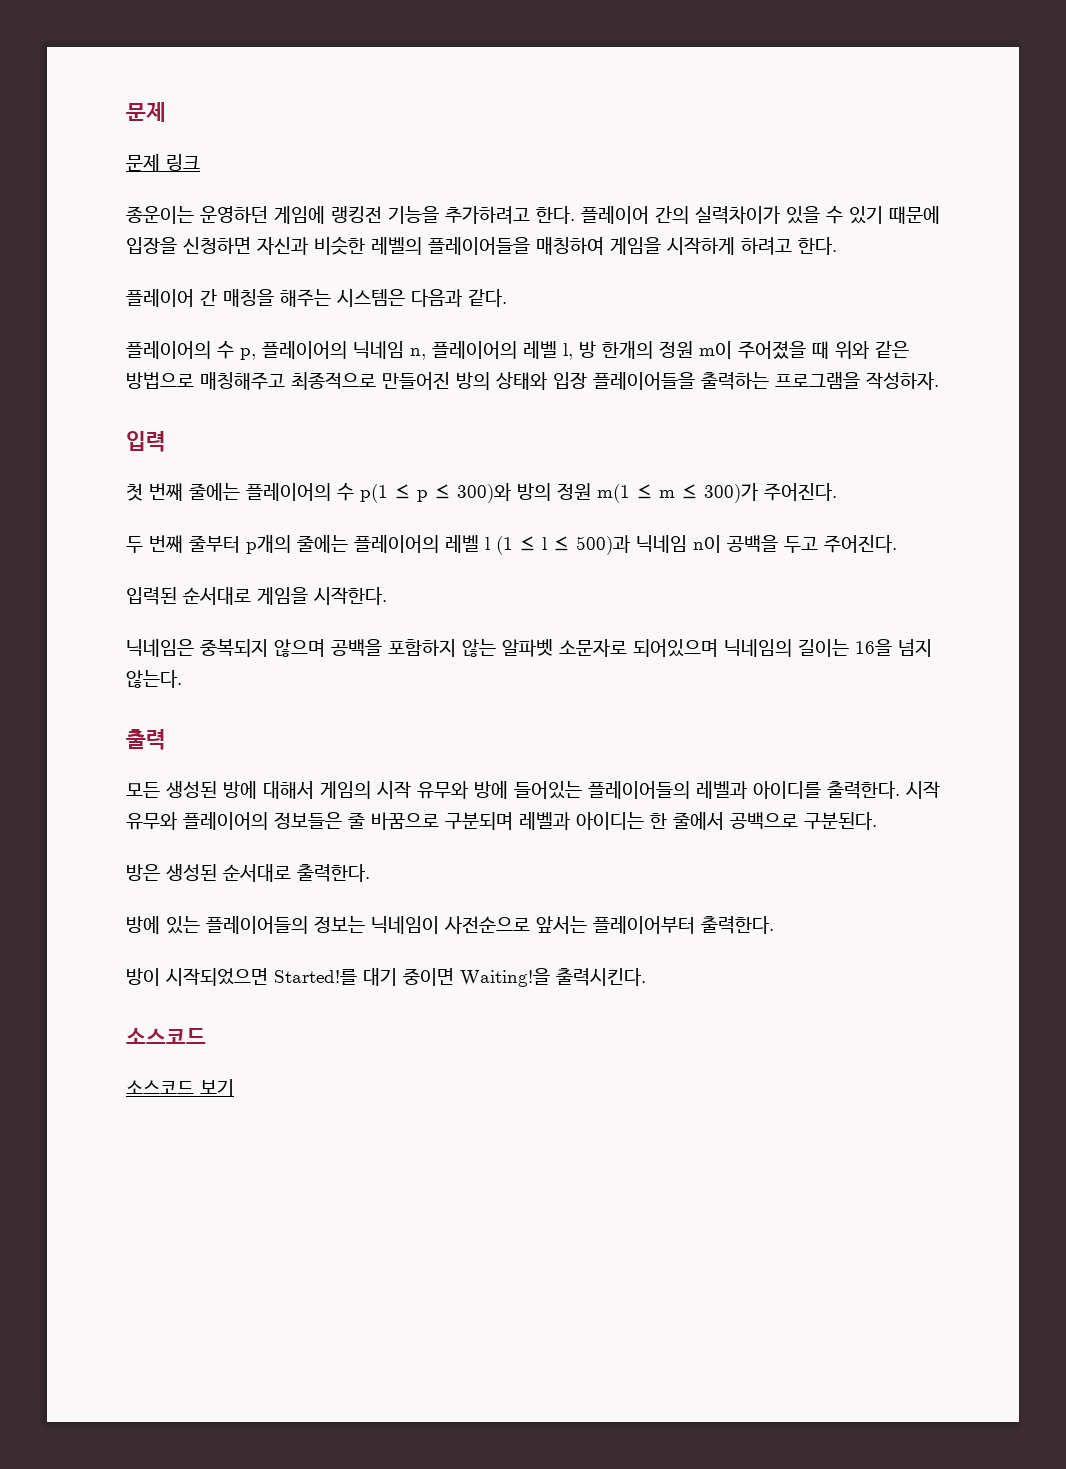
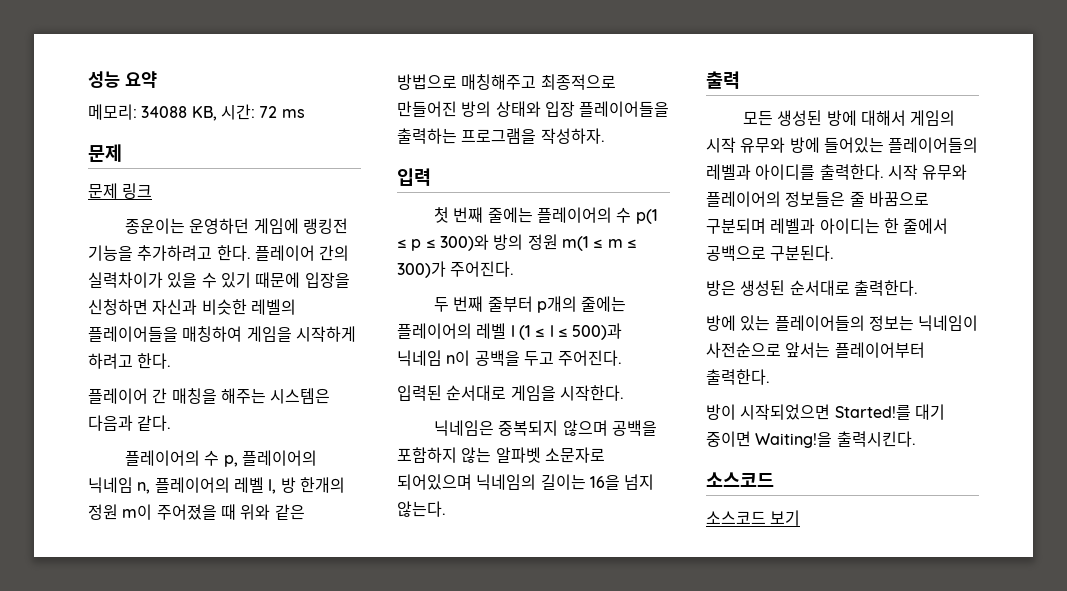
(126, 112) none -> [88,71,157,88] [88,104,305,121] 성능 요약 // 메모리: 34088 KB, 시간: 72 ms //

